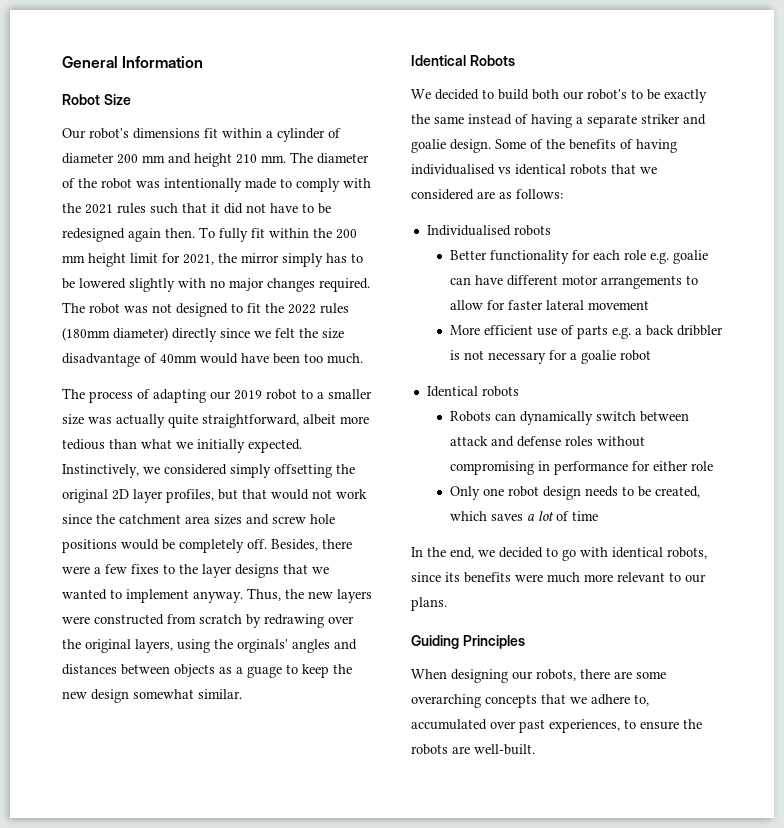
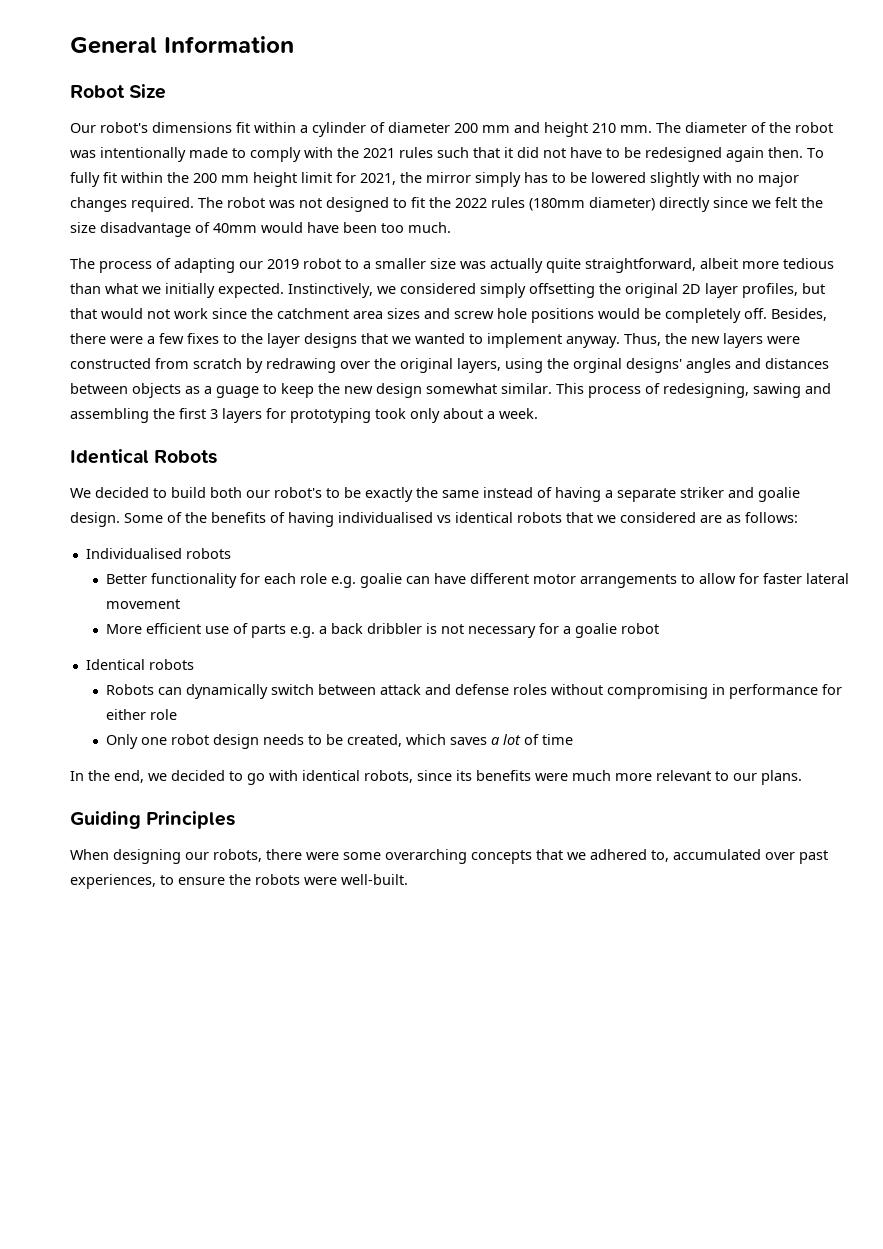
[237,639,288,653] orginals' -> [573,358,682,373] orginal designs'
(242, 694) none -> [556,383,831,398] [70,408,538,423] This process of redesigning, sawing and assembling the first 3 layers for prototyping took only about a week.
[614,671,632,679] are -> [306,852,339,860] were
[591,694,630,705] adhere -> [590,849,647,860] adhered
[452,746,470,754] are -> [304,877,337,885] were

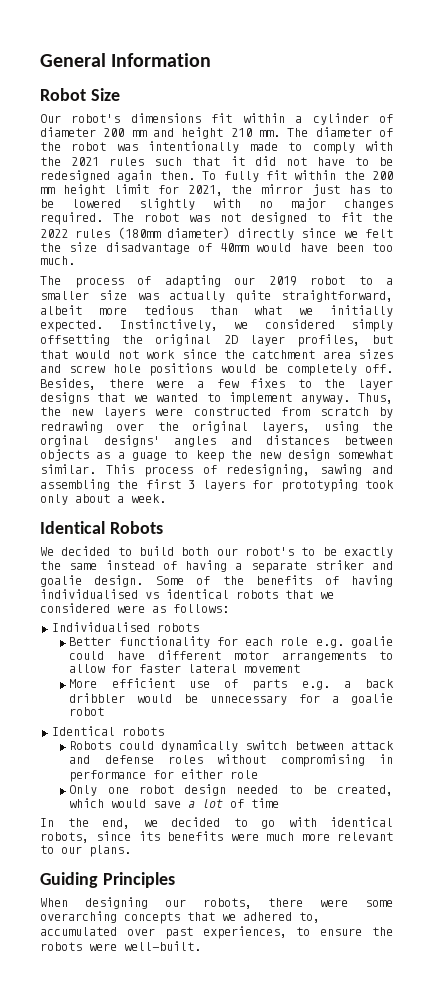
[475,172,521,187] simply -> [312,184,341,196] just
[700,515,722,523] are -> [117,605,145,613] were
[406,576,431,584] can -> [69,651,105,660] could
[426,623,537,638] is not necessary -> [137,694,288,705] would be unnecessary
[158,687,183,695] can -> [118,741,154,750] could
[263,734,305,745] needs -> [236,785,279,794] needed
[450,737,488,745] saves -> [111,799,182,808] would save

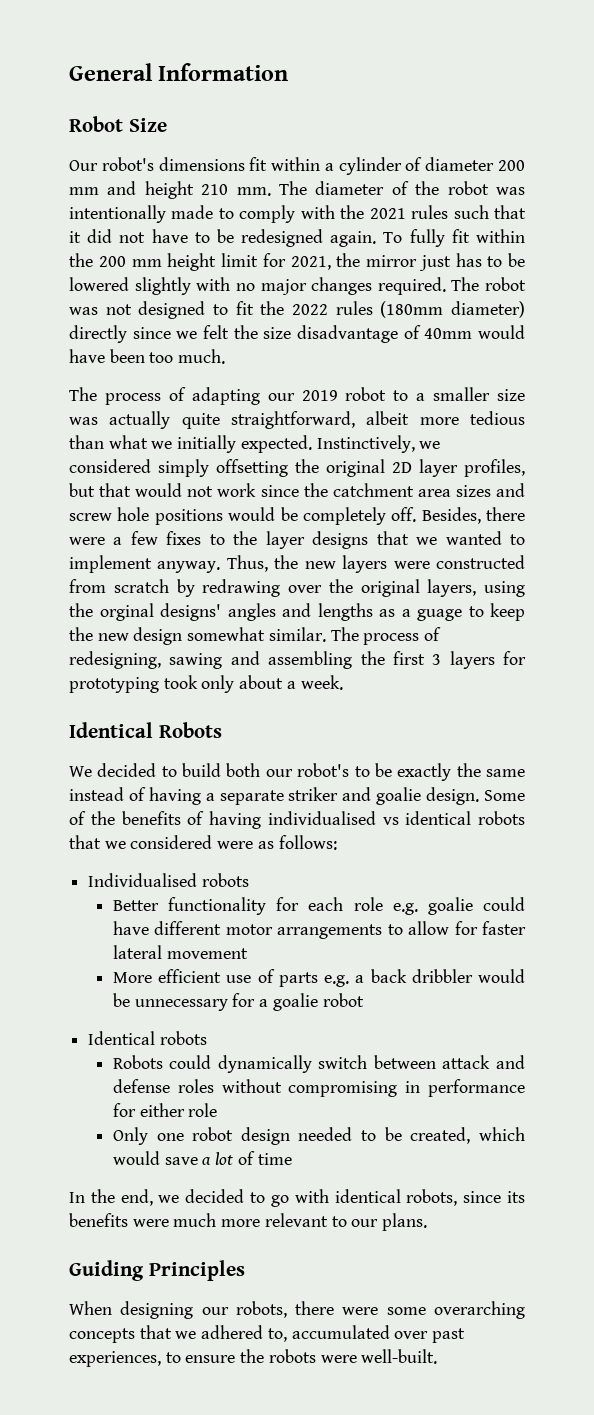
[117,170,195,182] again then. -> [330,231,377,247] again.
[266,435,393,445] [40,449,89,461] distances between objects -> [317,603,373,621] lengths
[105,464,134,474] This -> [330,627,359,641] The

